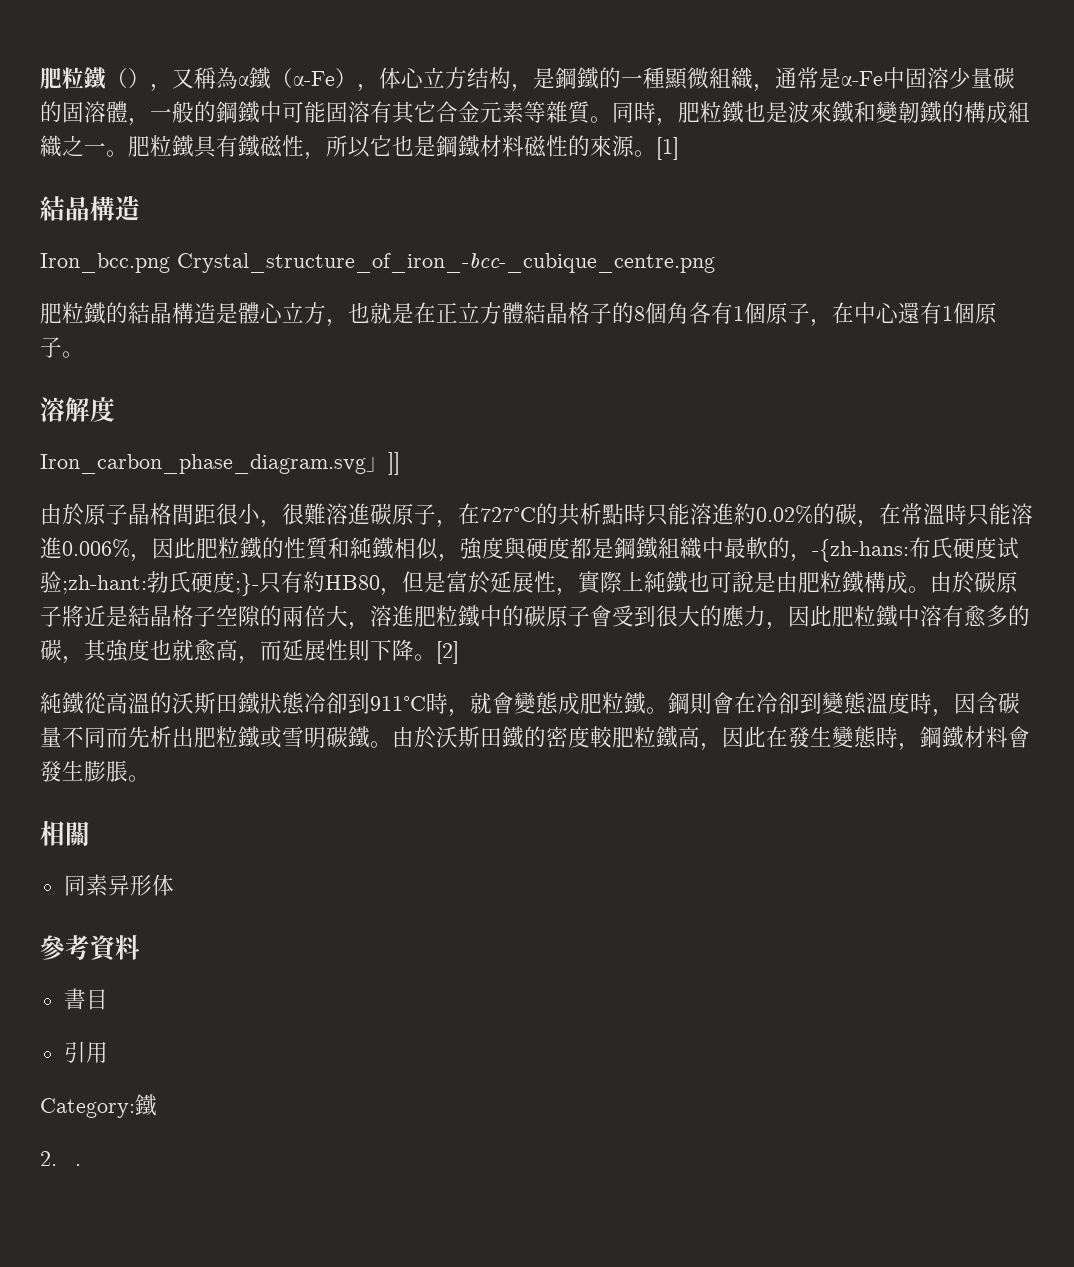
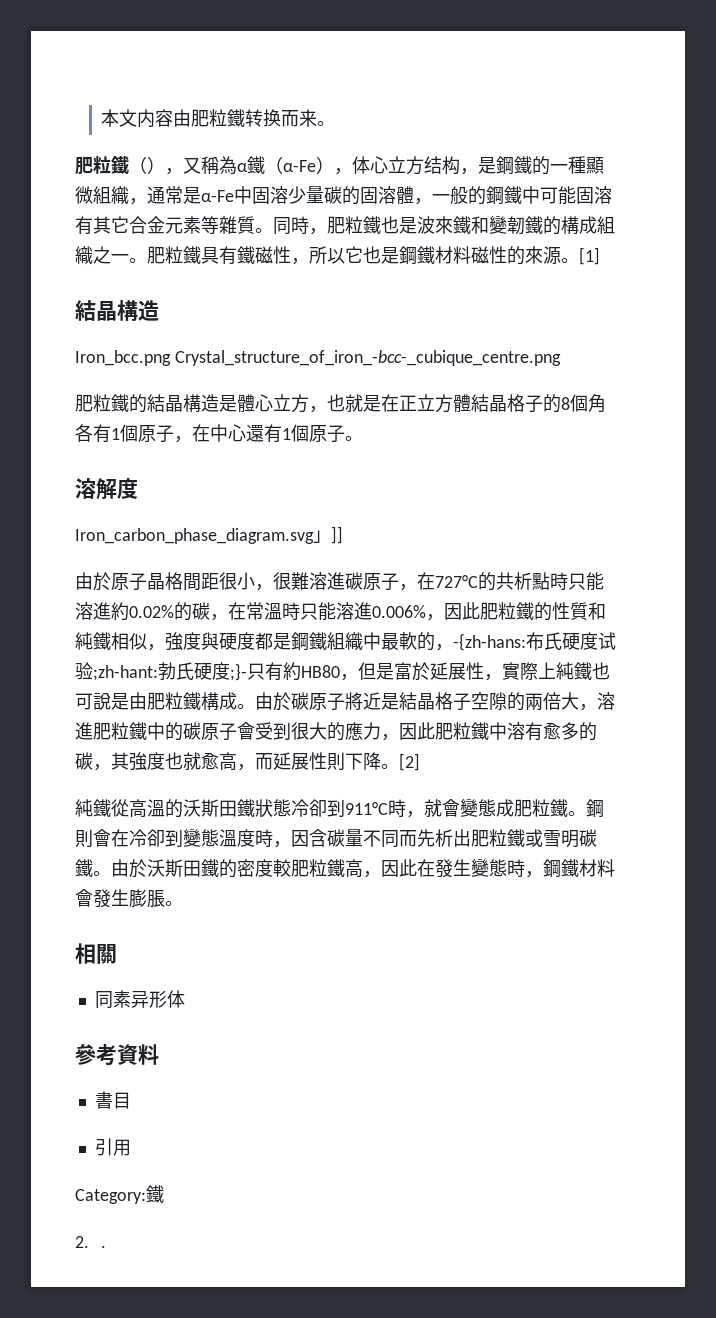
(40, 78) none -> [101,109,336,128] 本文内容由肥粒鐵转换而来。 //

